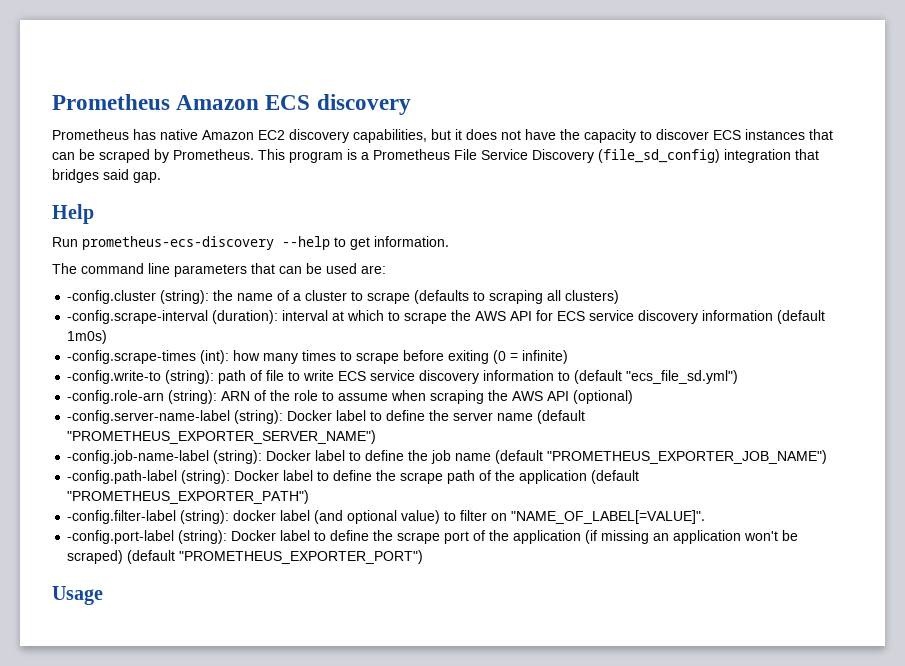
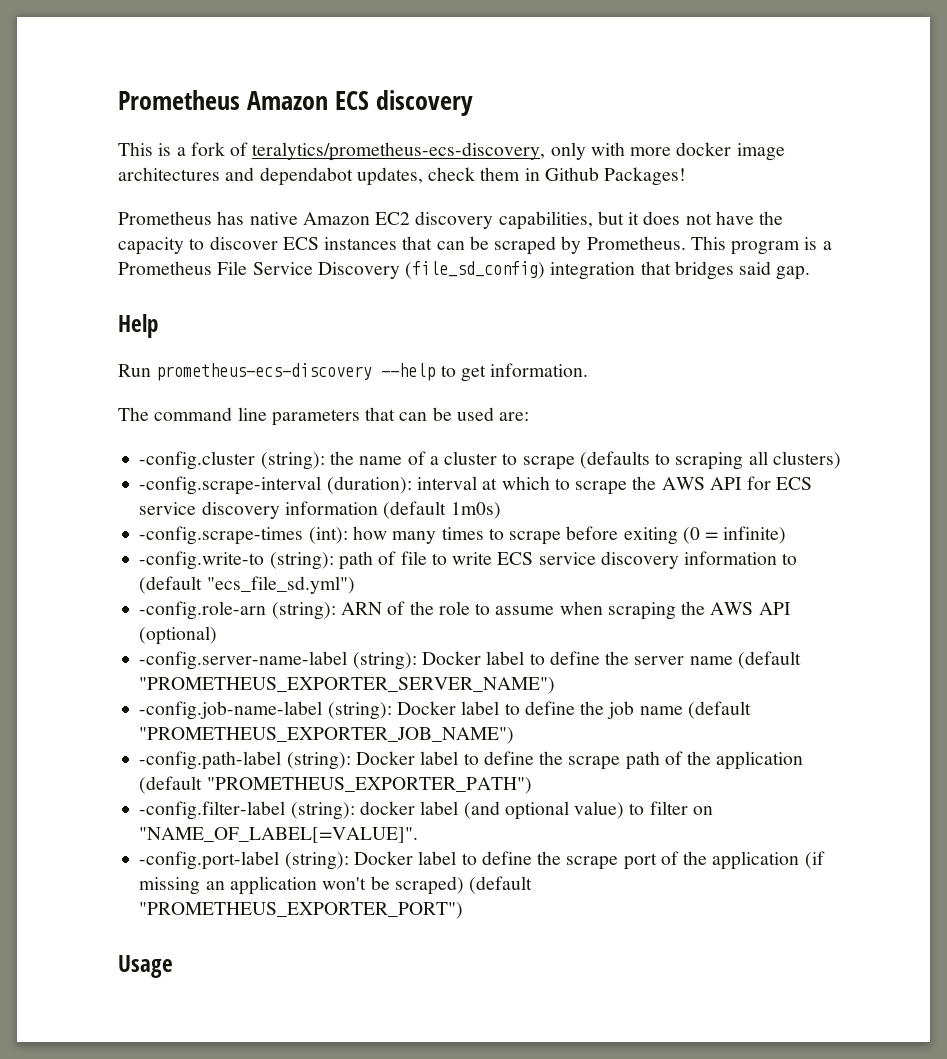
(411, 104) none -> [118,142,785,161] [118,167,687,186] // This is a fork of teralytics/prometheus-ecs-discovery, only with more docker image architectures and dependabot updates, check them in Github Packages!

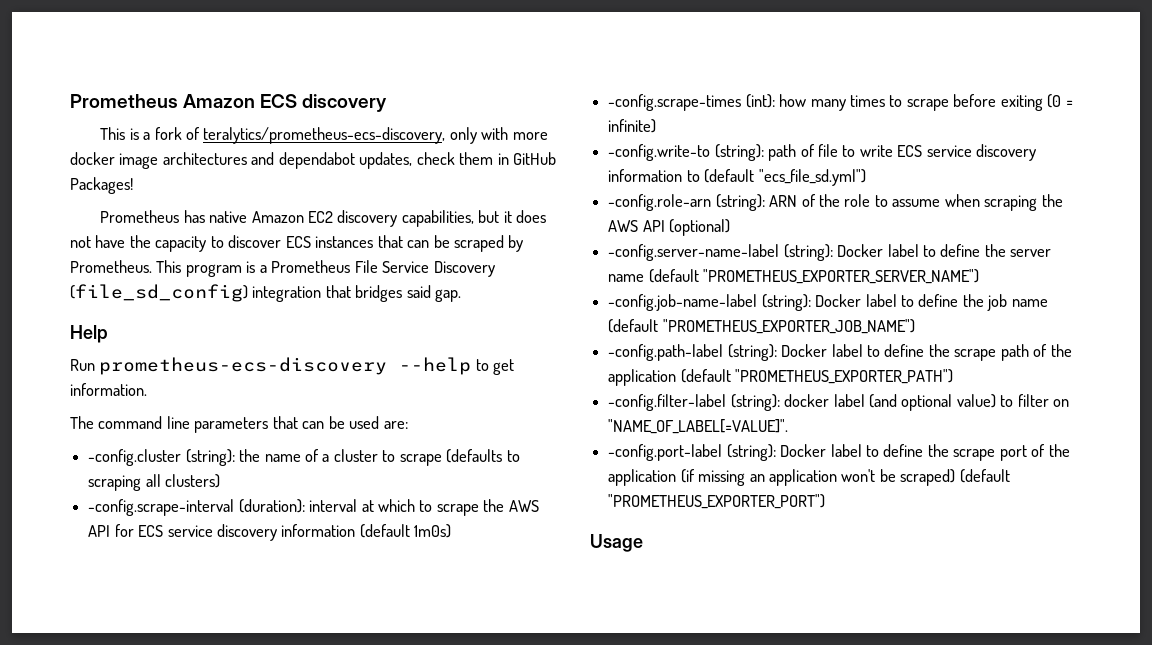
[544,167,599,181] Github -> [513,152,557,165] GitHub

